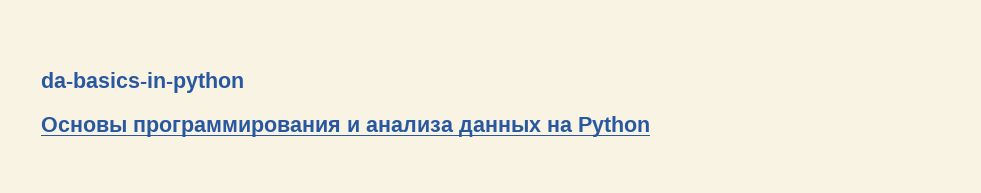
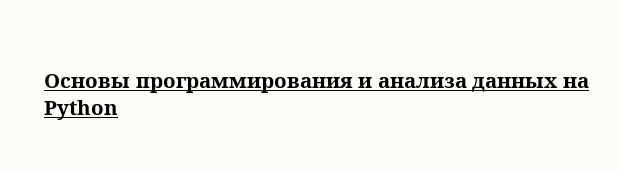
[41,72,244,93] da-basics-in-python // -> (44, 81) none

